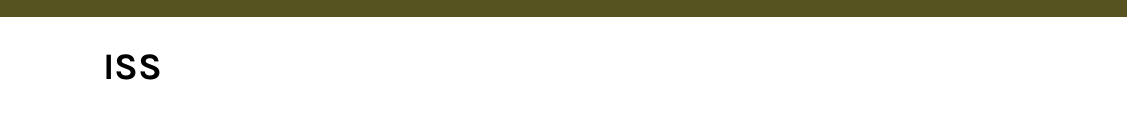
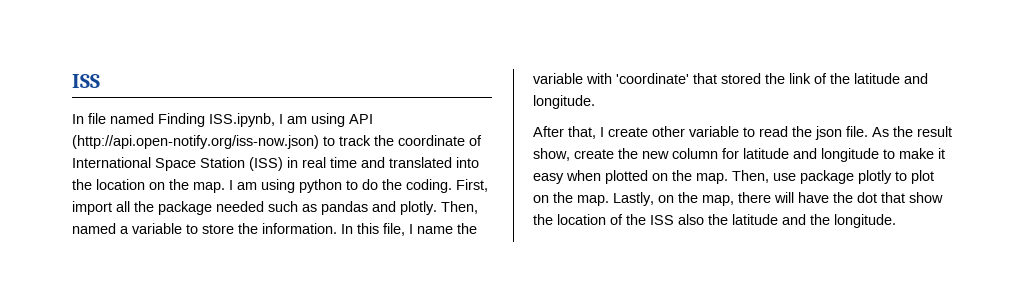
[103,54,162,80] ISS -> [72,74,100,88] [72,113,373,127] [72,135,482,149] [72,157,479,171] [72,179,488,193] [72,201,478,215] [72,223,477,236] [533,73,928,84] [533,95,595,109] [533,126,952,140] [533,148,945,162] [533,170,934,184] [533,192,943,206] [533,214,896,228] ISS // In file named Finding ISS.ipynb, I am using API (http://api.open-notify.org/iss-now.json) to track the coordinate of International Space Station (ISS) in real time and translated into the location on the map. I am using python to do the coding. First, import all the package needed such as pandas and plotly. Then, named a variable to store the information. In this file, I name the variable with 'coordinate' that stored the link of the latitude and longitude. // After that, I create other variable to read the json file. As the result show, create the new column for latitude and longitude to make it easy when plotted on the map. Then, use package plotly to plot on the map. Lastly, on the map, there will have the dot that show the location of the ISS also the latitude and the longitude.

